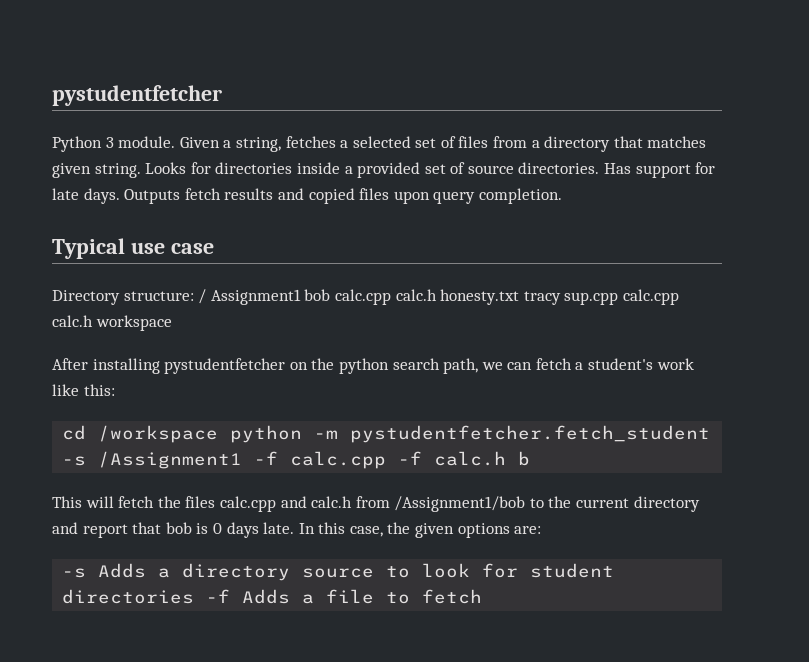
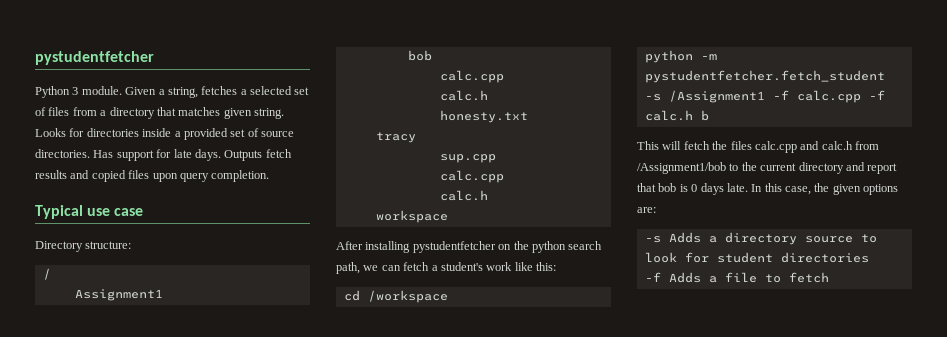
(194, 296) none -> (132, 245) //
(207, 296) none -> (51, 274) //
[304,289,437,305] bob calc.cpp calc.h -> [407,50,432,61] [439,70,504,83] [439,90,488,101] // bob // calc.cpp // calc.h //
(520, 297) none -> (528, 116) //
(561, 298) none -> (416, 137) //
[622,289,679,305] [52,315,93,327] calc.cpp calc.h -> [439,170,504,183] [439,190,488,201] // calc.cpp // calc.h //
(219, 434) none -> (448, 296) //
(195, 596) none -> (869, 257) //

